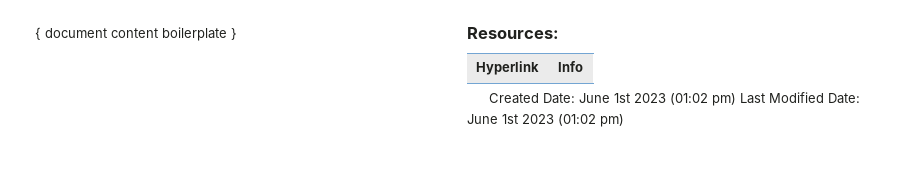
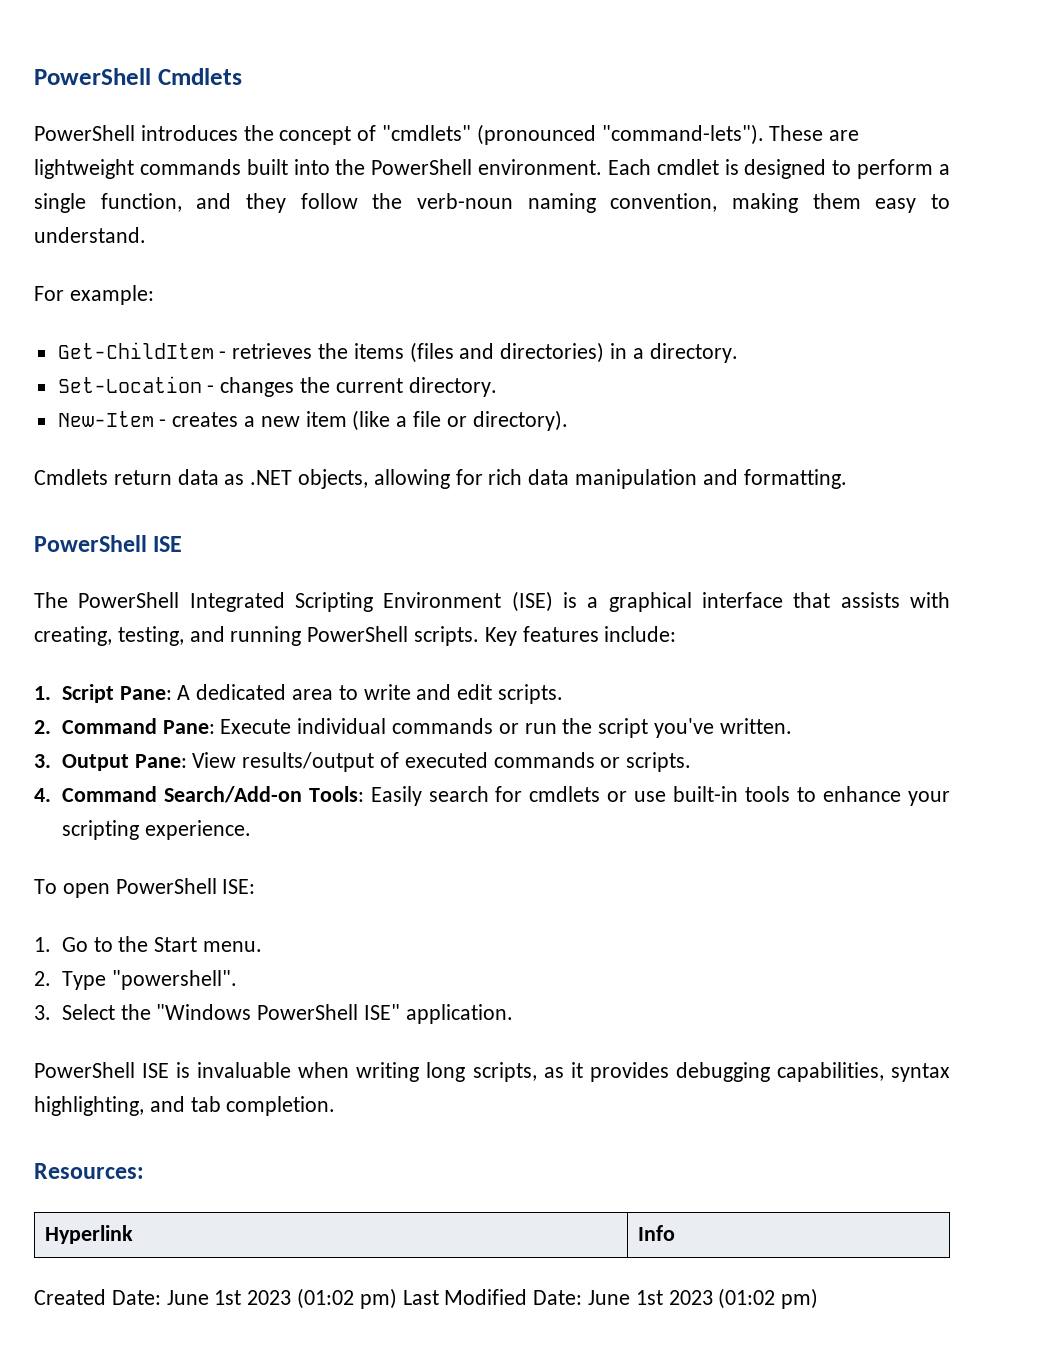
[35,27,237,41] { document content boilerplate } -> [34,68,242,85] [34,124,860,145] [34,159,950,179] [34,193,950,213] [34,227,146,243] [34,285,154,305] [57,342,738,363] [57,376,497,397] [57,410,568,431] [34,469,847,489] [34,535,183,552] [34,591,951,612] [34,626,677,646] [34,684,563,704] [34,718,792,738] [34,752,692,772] [34,786,951,806] [61,820,251,840] [34,878,256,898] [34,936,262,952] [34,970,237,990] [34,1004,513,1024] [34,1062,951,1082] [34,1096,336,1116] PowerShell Cmdlets // PowerShell introduces the concept of "cmdlets" (pronounced "command-lets"). These are lightweight commands built into the PowerShell environment. Each cmdlet is designed to perform a single function, and they follow the verb-noun naming convention, making them easy to understand. // For example: // Get-ChildItem - retrieves the items (files and directories) in a directory. // Set-Location - changes the current directory. // New-Item - creates a new item (like a file or directory). // Cmdlets return data as .NET objects, allowing for rich data manipulation and formatting. // PowerShell ISE // The PowerShell Integrated Scripting Environment (ISE) is a graphical interface that assists with creating, testing, and running PowerShell scripts. Key features include: // 1. Script Pane: A dedicated area to write and edit scripts. // 2. Command Pane: Execute individual commands or run the script you've written. // 3. Output Pane: View results/output of executed commands or scripts. // 4. Command Search/Add-on Tools: Easily search for cmdlets or use built-in tools to enhance your scripting experience. // To open PowerShell ISE: // 1. Go to the Start menu. // 2. Type "powershell". // 3. Select the "Windows PowerShell ISE" application. // PowerShell ISE is invaluable when writing long scripts, as it provides debugging capabilities, syntax highlighting, and tab completion.

